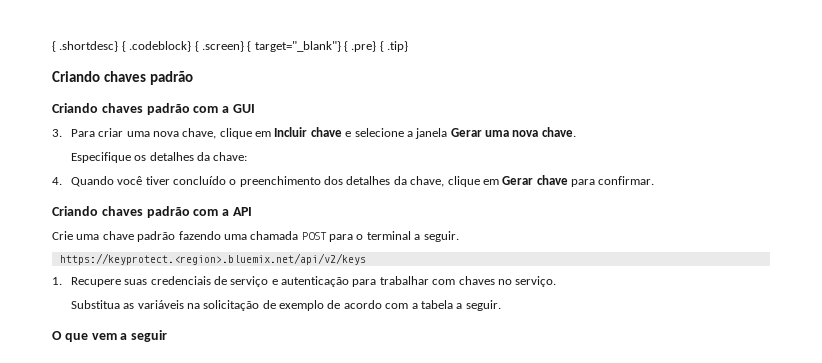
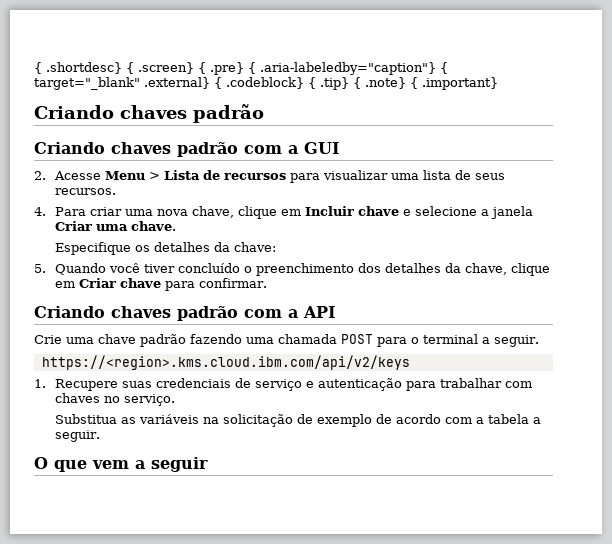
[129,41,409,52] .codeblock} { .screen} { target="_blank"} { .pre} { .tip} -> [138,62,448,75] [34,77,498,90] .screen} { .pre} { .aria-labeledby="caption"} { target="_blank" .external} { .codeblock} { .tip} { .note} { .important}
[52,129,62,137] 3. -> [34,170,505,183] [54,188,116,195] [34,207,46,216] 2. Acesse Menu > Lista de recursos para visualizar uma lista de seus recursos. // 4.
[450,128,539,137] Gerar uma nova -> [54,221,128,231] Criar uma
[52,177,62,185] 4. -> [34,264,46,273] 5.
[502,176,534,185] Gerar -> [78,278,116,288] Criar
[59,253,366,265] https://keyprotect.<region>.bluemix.net/api/v2/keys -> [41,355,410,370] https://<region>.kms.cloud.ibm.com/api/v2/keys

